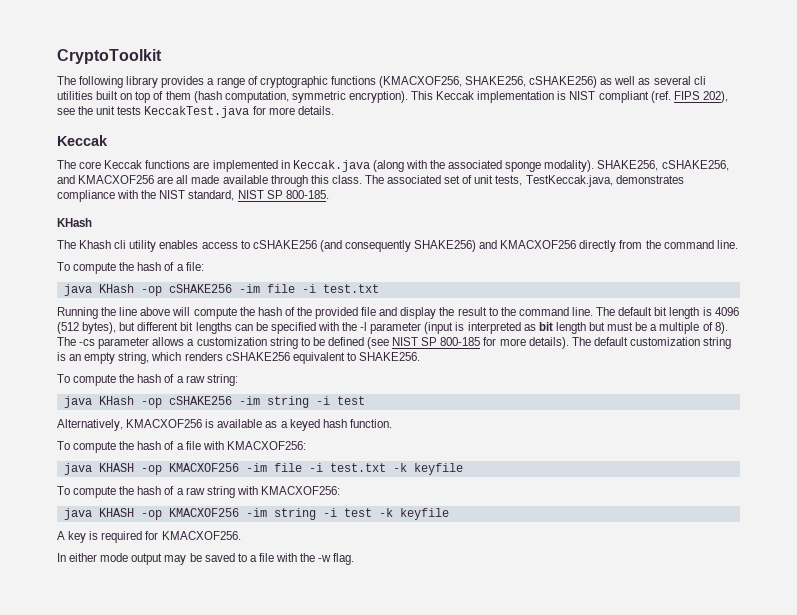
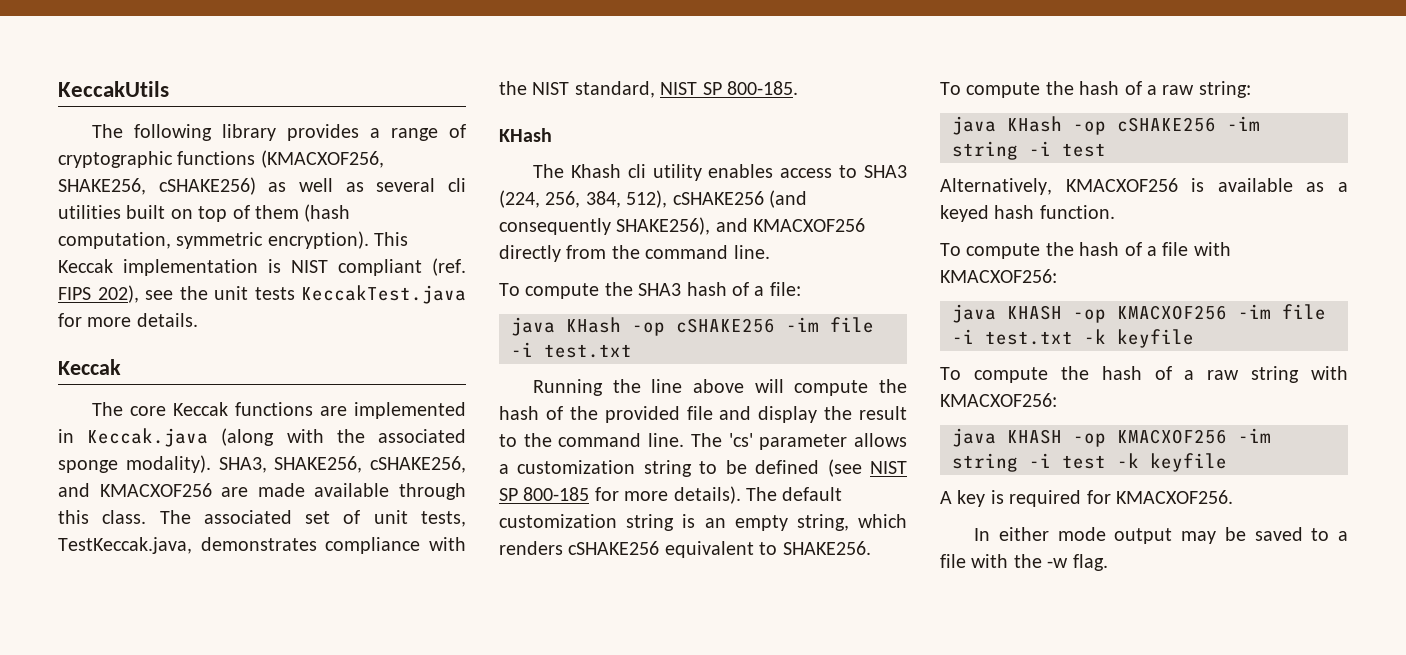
[57,49,162,64] CryptoToolkit -> [58,81,169,97] KeccakUtils
(595, 166) none -> [218,457,267,473] SHA3,
[176,175,189,184] all -> (249, 492) none
(250, 244) none -> [864,165,907,178] [499,190,668,208] SHA3 (224, 256, 384, 512),
[414,240,477,252] SHAKE256) -> [616,217,711,235] SHAKE256),
(135, 266) none -> [638,283,682,296] SHA3
[618,307,739,319] [57,322,728,334] [57,337,96,346] default bit length is 4096 (512 bytes), but different bit lengths can be specified with the -l parameter (input is interpreted as bit length but must be a multiple of 8). The -cs -> [728,433,753,447] 'cs'

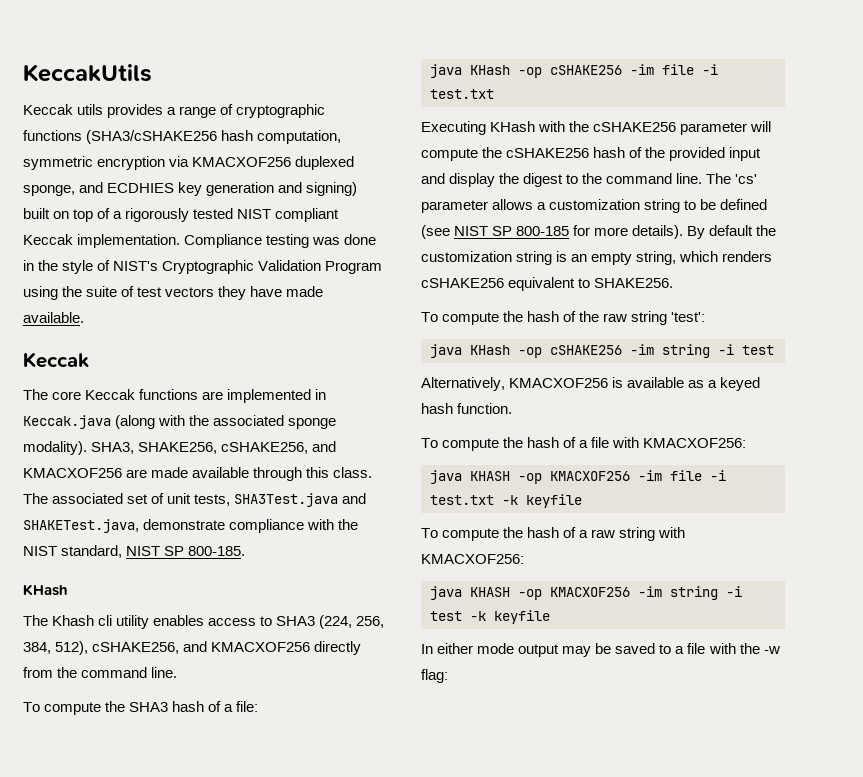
[92,124,277,141] The following library -> [23,104,104,115] Keccak utils
[260,150,384,168] [58,177,467,195] [58,204,351,222] [58,231,409,249] [58,258,466,276] [58,285,466,304] [58,313,198,327] (KMACXOF256, SHAKE256, cSHAKE256) as well as several cli utilities built on top of them (hash computation, symmetric encryption). This Keccak implementation is NIST compliant (ref. FIPS 202), see the unit tests KeccakTest.java for more details. -> [86,130,342,144] [23,156,355,170] [23,182,358,196] [23,208,340,222] [23,234,377,248] [23,260,383,274] [23,286,324,300] [23,312,84,323] (SHA3/cSHAKE256 hash computation, symmetric encryption via KMACXOF256 duplexed sponge, and ECDHIES key generation and signing) built on top of a rigorously tested NIST compliant Keccak implementation. Compliance testing was done in the style of NIST's Cryptographic Validation Program using the suite of test vectors they have made available.
[58,537,317,554] TestKeccak.java, demonstrates -> [234,493,367,507] [23,519,226,533] SHA3Test.java and SHAKETest.java, demonstrate
[672,190,807,208] [499,217,711,235] cSHAKE256 (and consequently SHAKE256), -> [92,642,180,654] cSHAKE256,
[533,379,745,396] Running the line above -> [421,121,748,135] Executing KHash with the cSHAKE256 parameter
(907, 386) none -> [506,148,590,158] cSHAKE256
[686,406,713,420] file -> [729,147,762,161] input
[859,406,907,420] result -> [523,173,564,187] digest
[746,487,843,501] The default -> [687,225,777,239] By default the
[1147,81,1251,98] a raw string: -> [579,311,706,325] the raw string 'test':
[940,490,1233,507] // A key is required for KMACXOF256. -> (550, 617) none
[1072,554,1108,571] flag. -> [421,669,448,683] flag:

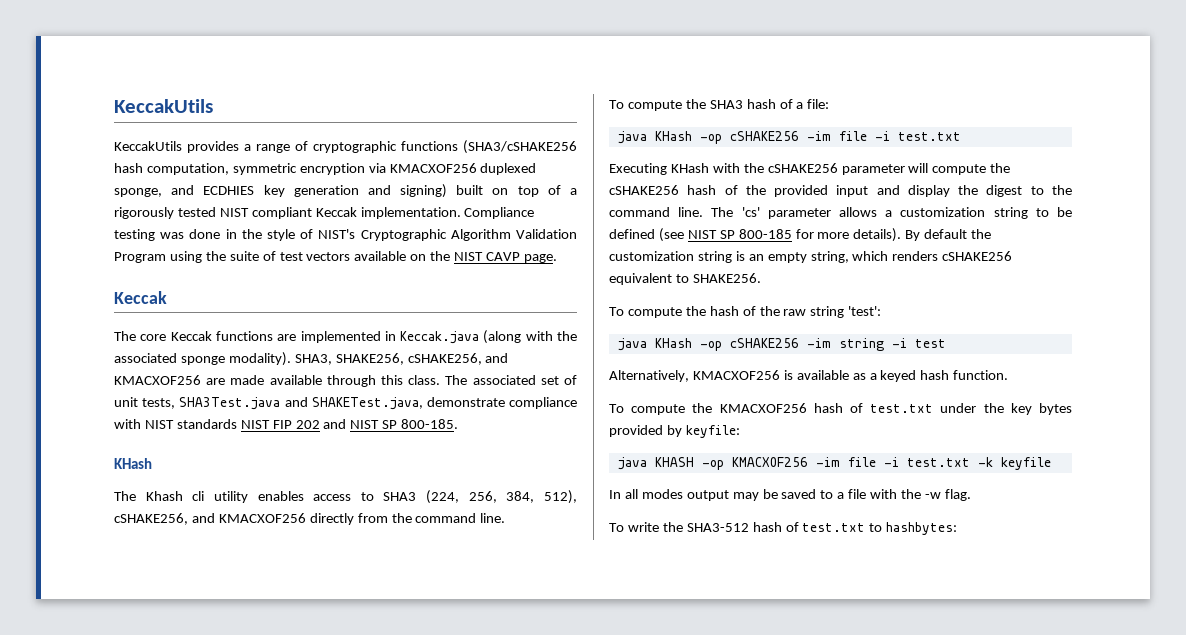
[23,104,104,115] Keccak utils -> [114,141,182,151] KeccakUtils
(255, 267) none -> [450,229,511,241] Algorithm
[218,286,324,300] [23,312,84,323] they have made available. -> [354,251,557,263] available on the NIST CAVP page.
[338,519,359,530] [23,545,123,558] the NIST standard, -> [144,419,347,429] NIST standards NIST FIP 202 and
[527,437,747,448] hash of a file with KMACXOF256: -> [719,403,1072,415] [609,425,740,438] KMACXOF256 hash of test.txt under the key bytes provided by keyfile:
[421,527,686,541] [421,554,524,564] [430,586,742,600] [430,610,550,624] // To compute the hash of a raw string with KMACXOF256: // java KHASH -op KMACXOF256 -im string -i test -k keyfile -> (1051, 463) none
[437,643,515,654] either mode -> [624,489,683,499] all modes
[421,669,448,683] flag: -> [944,489,971,501] [609,522,958,535] flag. // To write the SHA3-512 hash of test.txt to hashbytes:

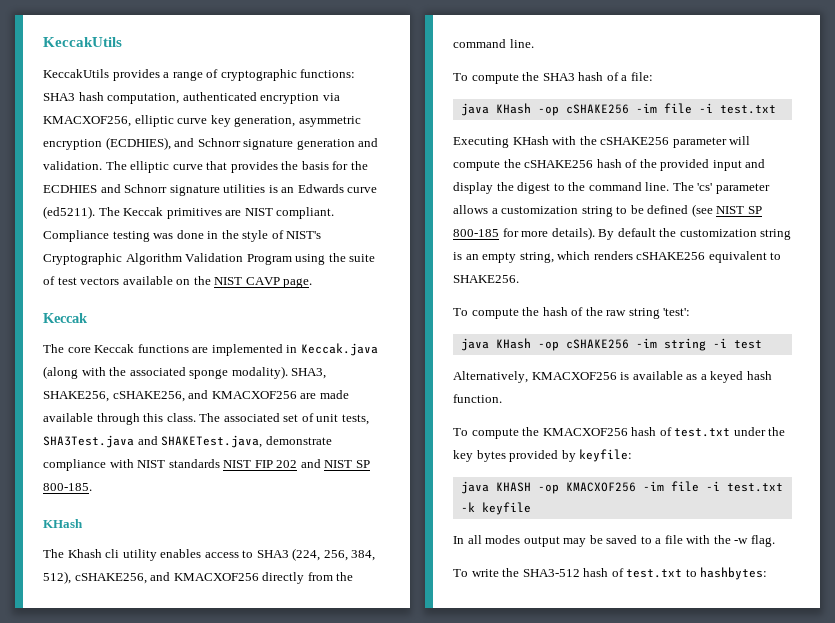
[401,140,577,154] functions (SHA3/cSHAKE256 -> [300,69,356,78] [43,93,75,101] functions: SHA3
[232,163,297,175] symmetric -> [182,92,257,101] authenticated
[389,163,537,175] [114,184,577,198] [114,207,461,219] KMACXOF256 duplexed sponge, and ECDHIES key generation and signing) built on top of a rigorously tested NIST compliant Keccak implementation. -> [43,115,361,127] [43,137,379,150] [43,161,368,173] [43,184,378,196] [43,206,335,219] KMACXOF256, elliptic curve key generation, asymmetric encryption (ECDHIES), and Schnorr signature generation and validation. The elliptic curve that provides the basis for the ECDHIES and Schnorr signature utilities is an Edwards curve (ed5211). The Keccak primitives are NIST compliant.

